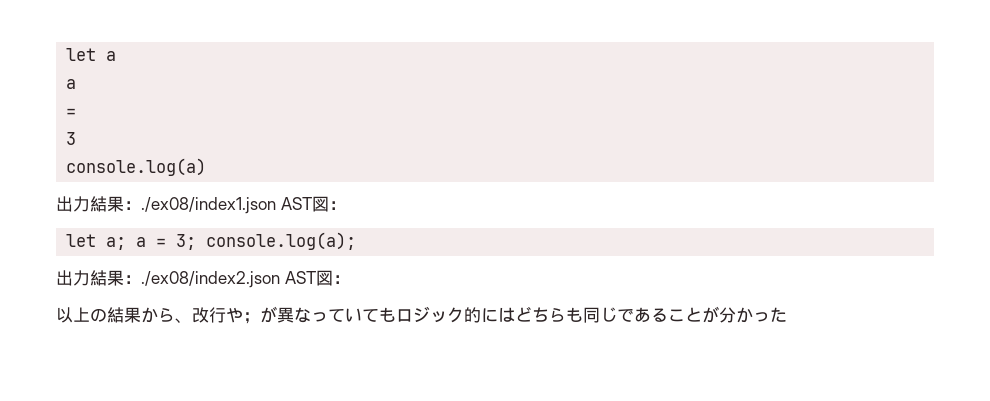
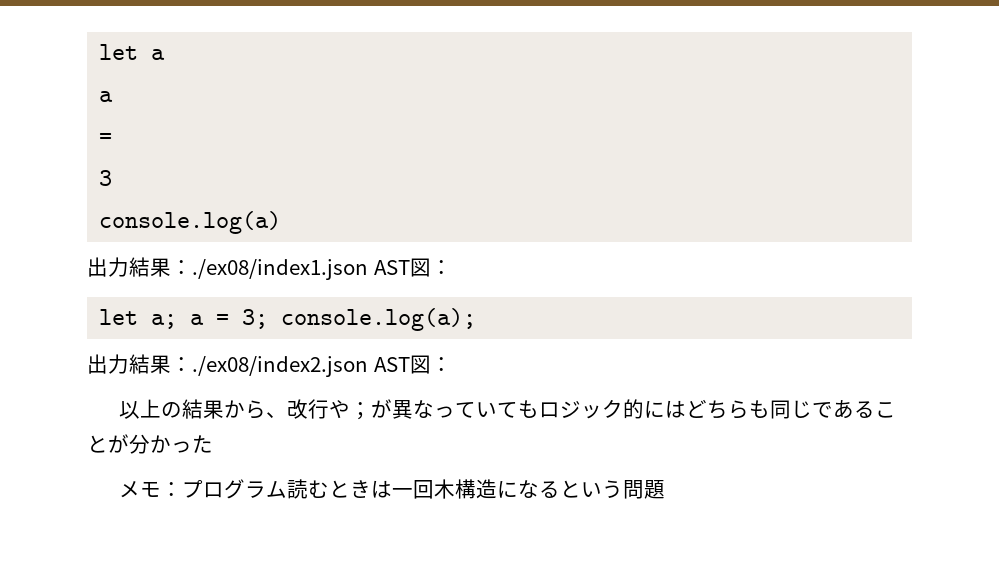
(787, 314) none -> [119,479,666,499] // メモ：プログラム読むときは一回木構造になるという問題

